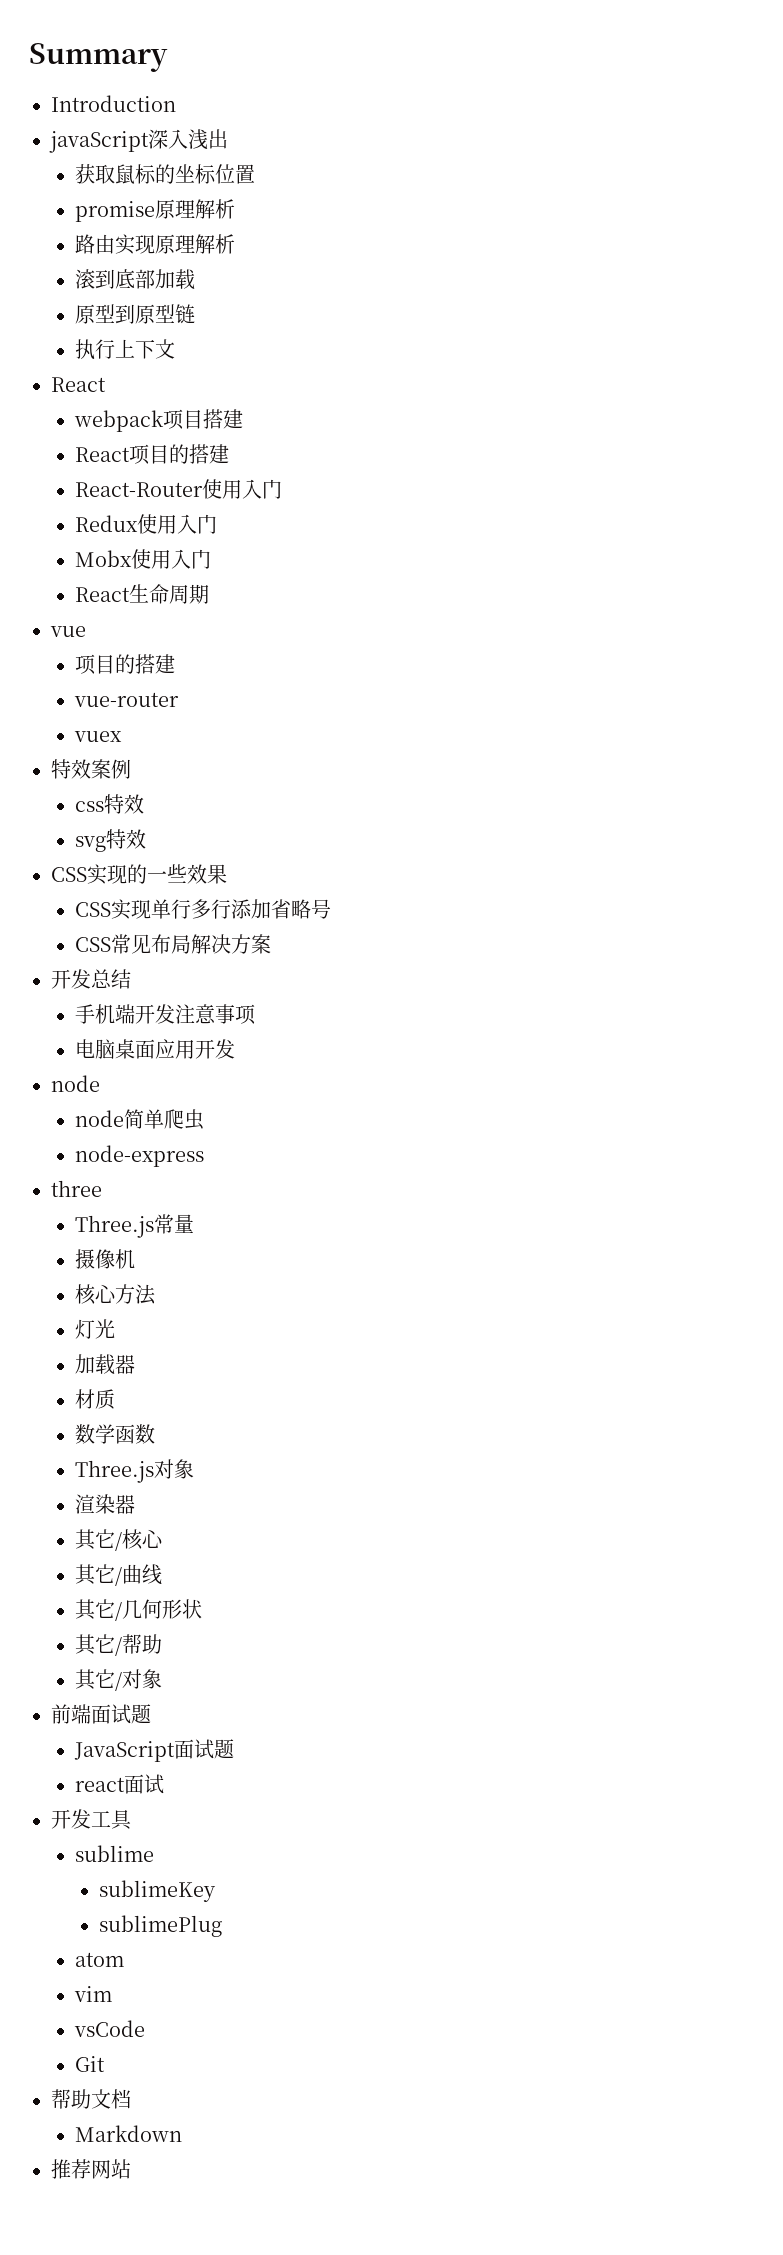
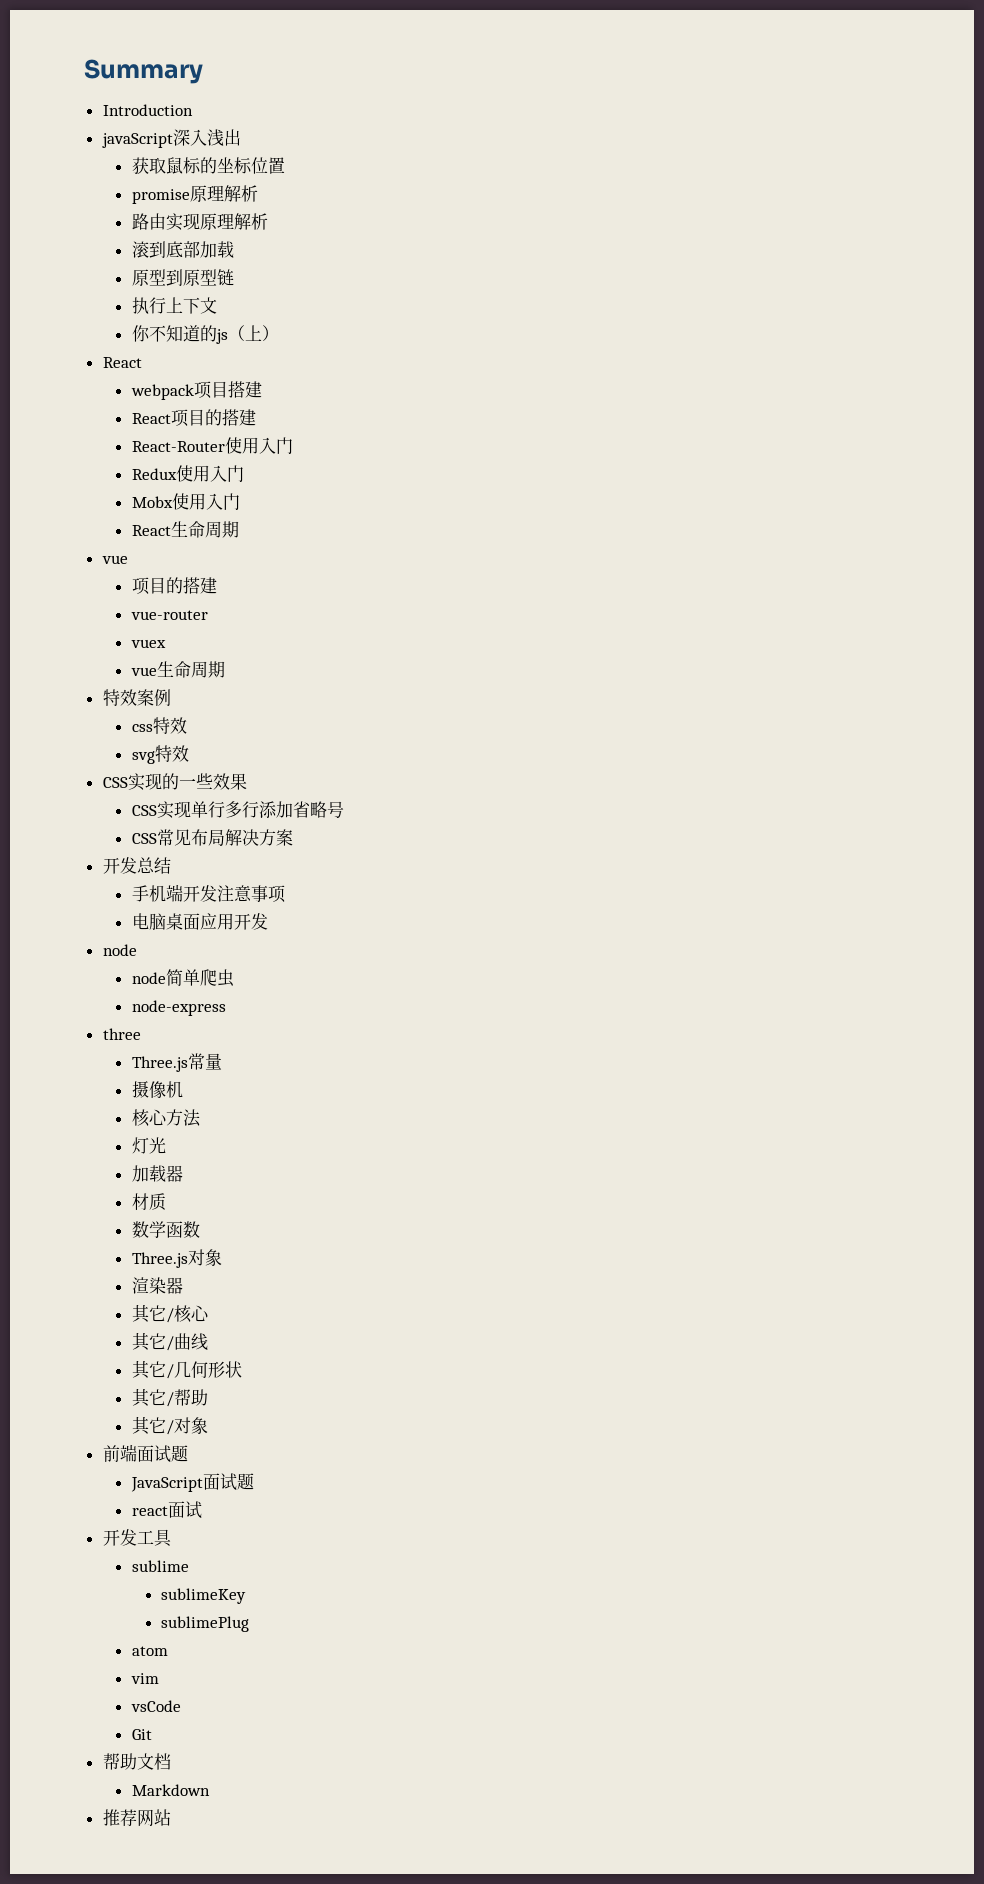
(175, 349) none -> [131,325,279,344] // 你不知道的js（上）
(122, 736) none -> [130,661,225,678] // vue生命周期

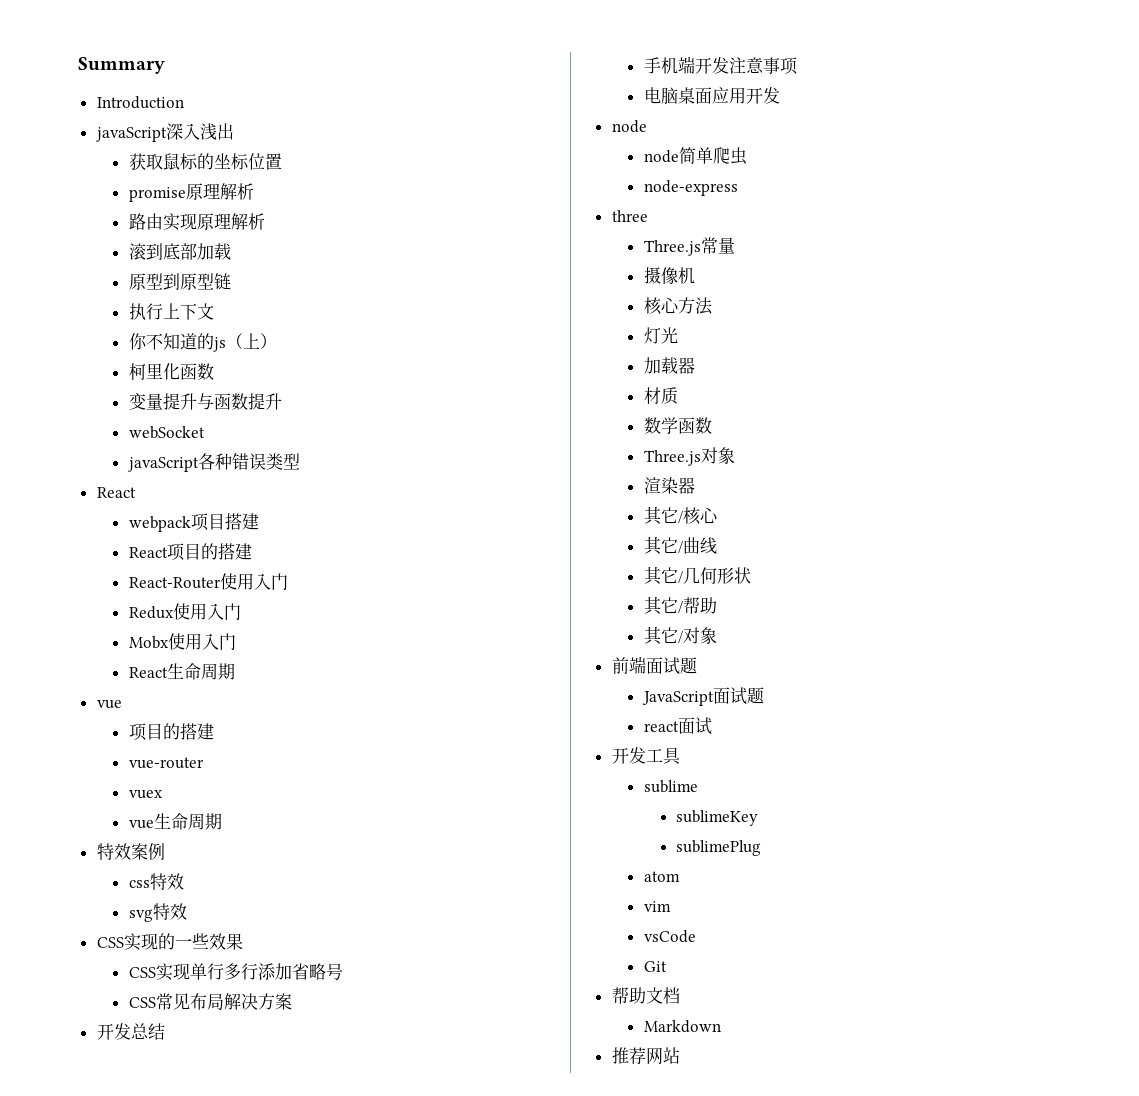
(279, 333) none -> [128,363,214,380] [128,393,282,410] [128,426,205,439] [127,453,300,472] // 柯里化函数 // 变量提升与函数提升 // webSocket // javaScript各种错误类型

